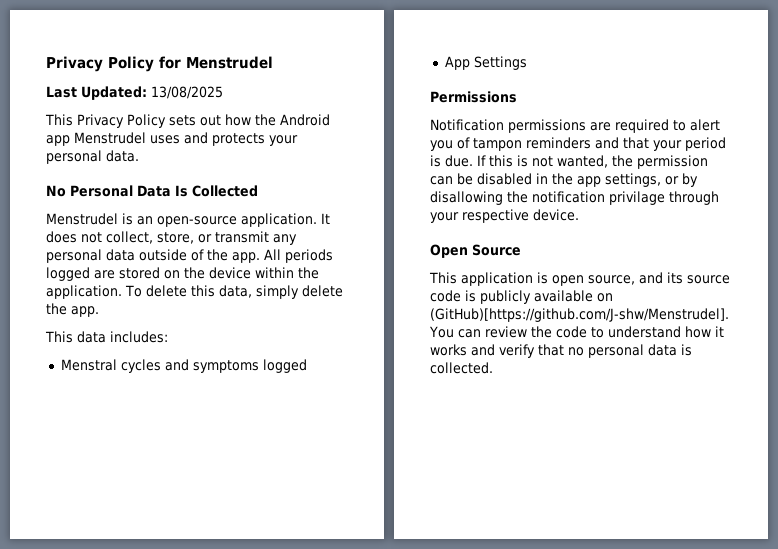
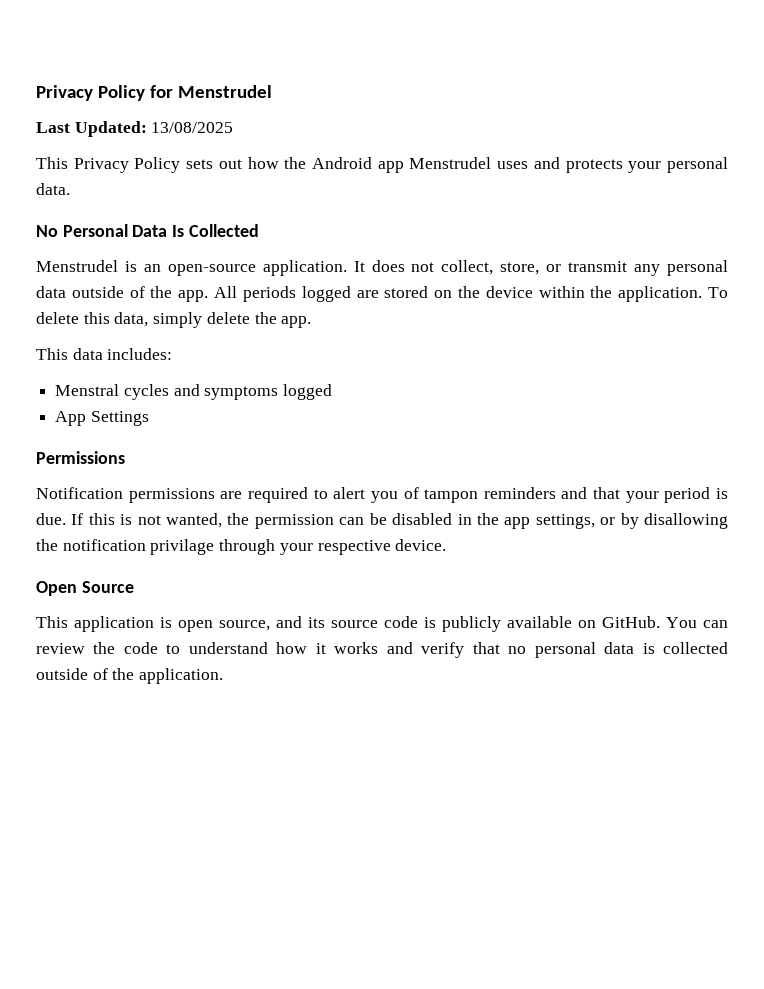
[430,308,729,322] (GitHub)[https://github.com/J-shw/Menstrudel]. -> [602,616,660,628] GitHub.
[430,362,493,374] collected. -> [663,642,728,654] [36,668,224,684] collected outside of the application.

